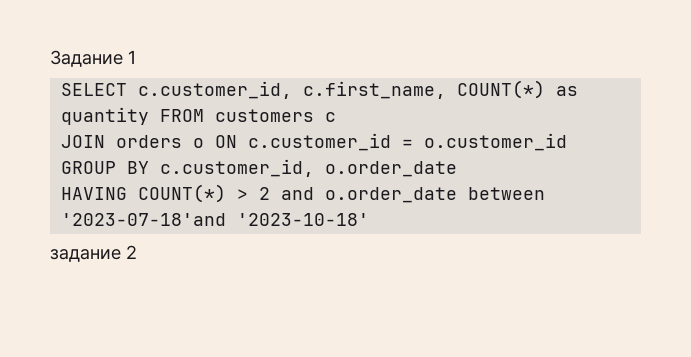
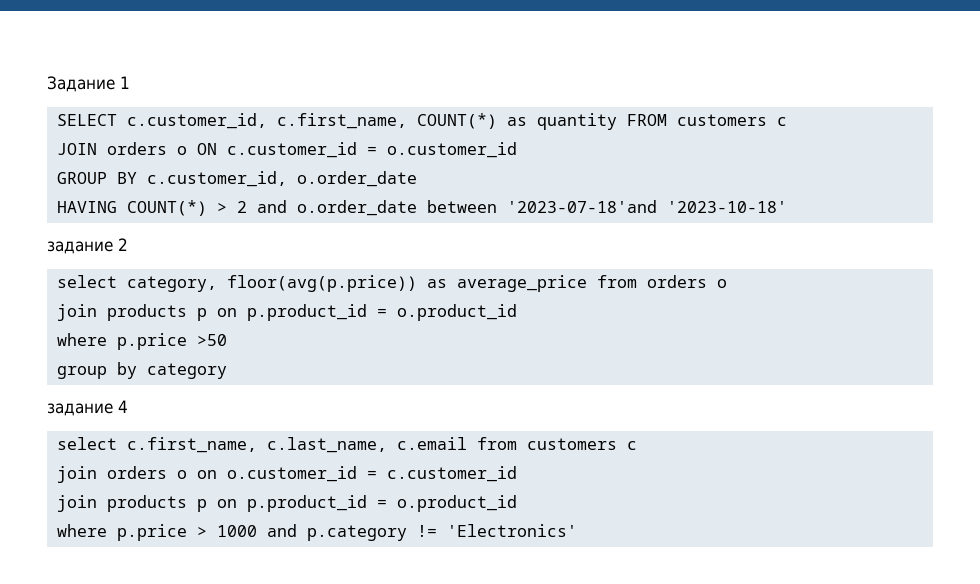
(137, 252) none -> [56,275,727,292] [56,304,517,321] [56,333,227,350] [56,362,227,379] [47,400,128,416] [56,437,637,453] [56,466,517,483] [56,495,517,512] [56,524,577,541] // select category, floor(avg(p.price)) as average_price from orders o // join products p on p.product_id = o.product_id // where p.price >50 // group by category // задание 4 // select c.first_name, c.last_name, c.email from customers c // join orders o on o.customer_id = c.customer_id // join products p on p.product_id = o.product_id // where p.price > 1000 and p.category != 'Electronics'

